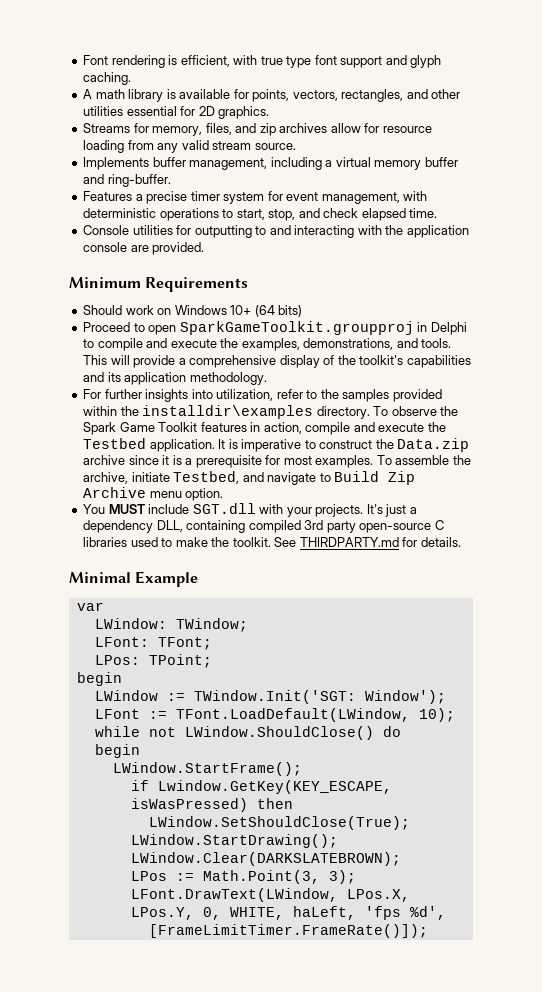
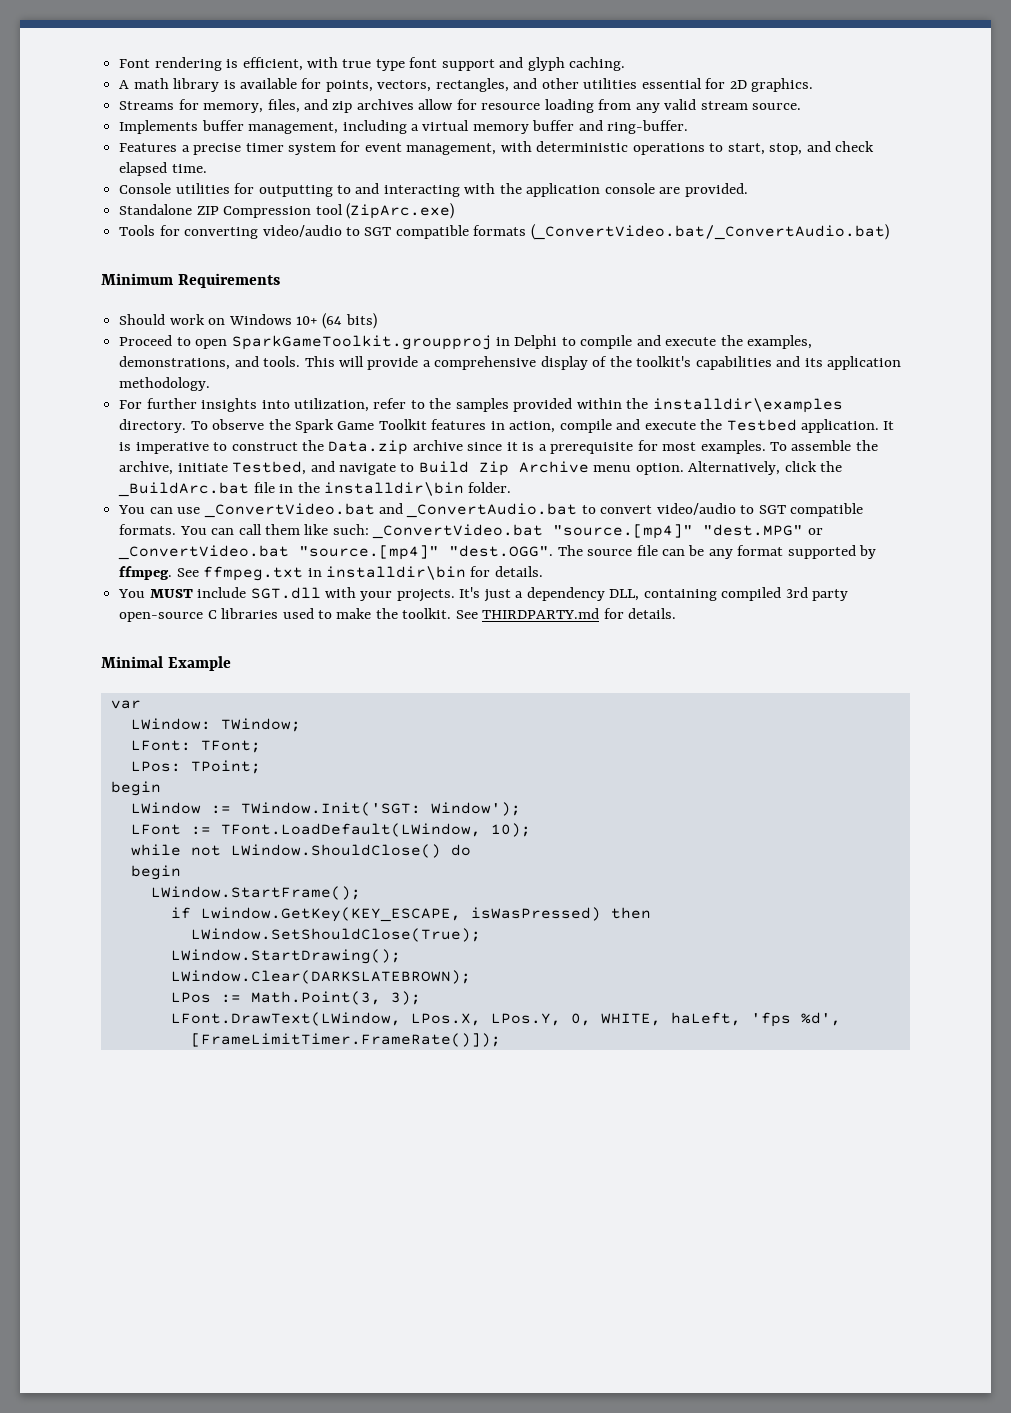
(205, 248) none -> [119,203,454,219] [119,224,889,240] // Standalone ZIP Compression tool (ZipArc.exe) // Tools for converting video/audio to SGT compatible formats (_ConvertVideo.bat/_ConvertAudio.bat)
(224, 494) none -> [688,461,843,475] [118,482,512,497] [118,503,864,518] [119,524,823,539] [118,545,877,560] [119,566,543,581] Alternatively, click the _BuildArc.bat file in the installdir\bin folder. // You can use _ConvertVideo.bat and _ConvertAudio.bat to convert video/audio to SGT compatible formats. You can call them like such: _ConvertVideo.bat "source.[mp4]" "dest.MPG" or _ConvertVideo.bat "source.[mp4]" "dest.OGG". The source file can be any format supported by ffmpeg. See ffmpeg.txt in installdir\bin for details.

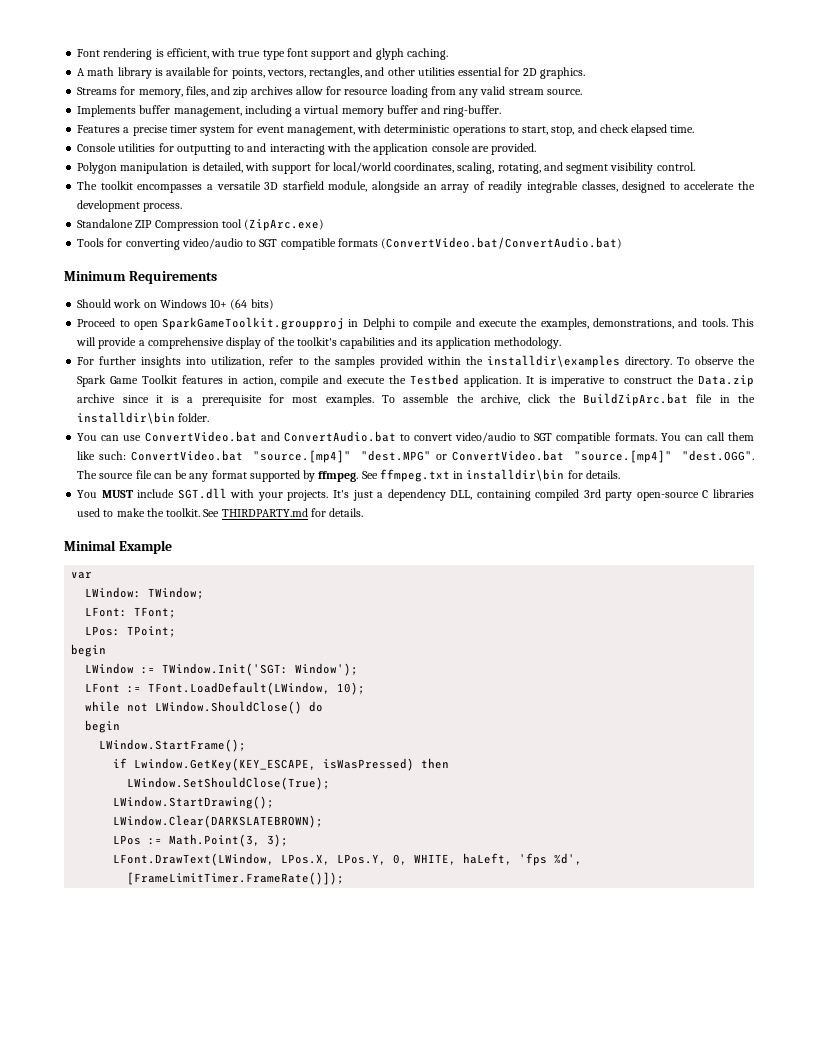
(748, 190) none -> [77,162,695,174] [77,181,756,193] [77,200,183,212] // Polygon manipulation is detailed, with support for local/world coordinates, scaling, rotating, and segment visibility control. // The toolkit encompasses a versatile 3D starfield module, alongside an array of readily integrable classes, designed to accelerate the development process.
[530,224,889,240] (_ConvertVideo.bat/_ConvertAudio.bat) -> [381,237,623,249] (ConvertVideo.bat/ConvertAudio.bat)
[177,461,781,476] initiate Testbed, and navigate to Build Zip Archive menu option. Alternatively, -> (521, 399) none
[118,482,250,497] _BuildArc.bat -> [583,393,689,406] BuildZipArc.bat
[203,503,578,518] _ConvertVideo.bat and _ConvertAudio.bat -> [144,431,396,442] ConvertVideo.bat and ConvertAudio.bat
[372,524,544,539] _ConvertVideo.bat -> [130,450,243,461] ConvertVideo.bat
[118,545,290,560] _ConvertVideo.bat -> [451,450,564,461] ConvertVideo.bat

